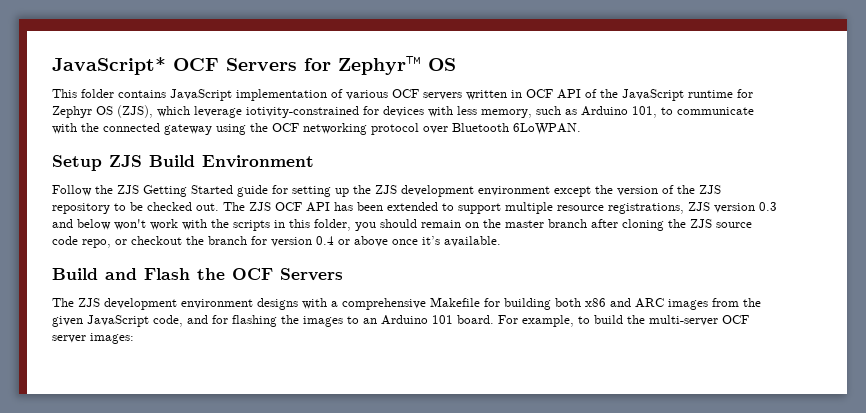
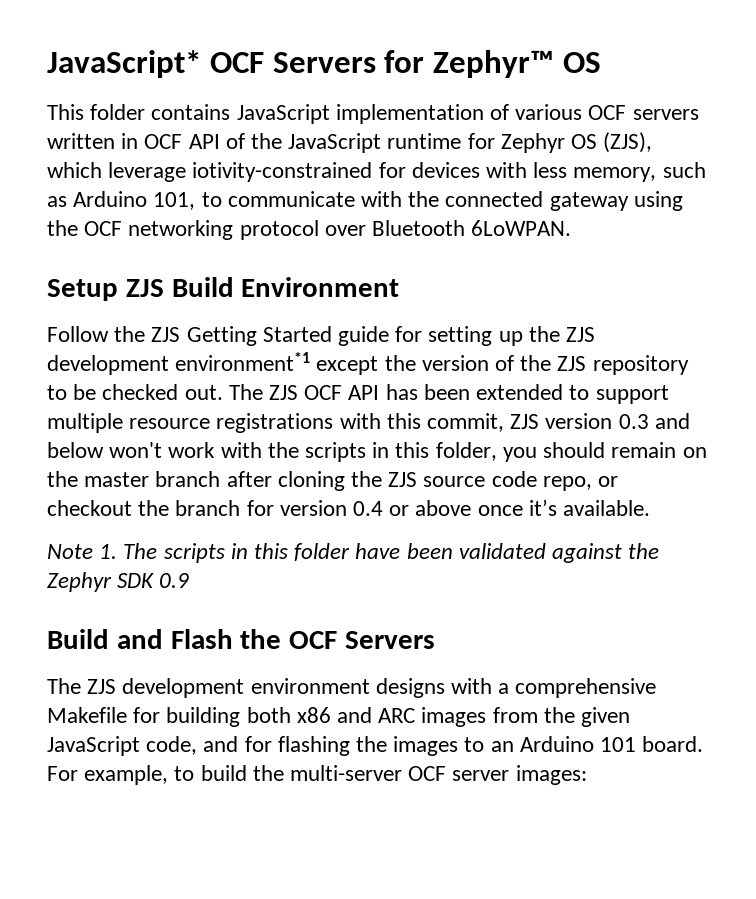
[478,186,550,196] environment -> [175,352,311,371] environment*1
[608,203,684,214] registrations, -> [216,413,505,433] registrations with this commit,
(501, 241) none -> [47,543,660,563] [47,572,190,592] // Note 1. The scripts in this folder have been validated against the Zephyr SDK 0.9

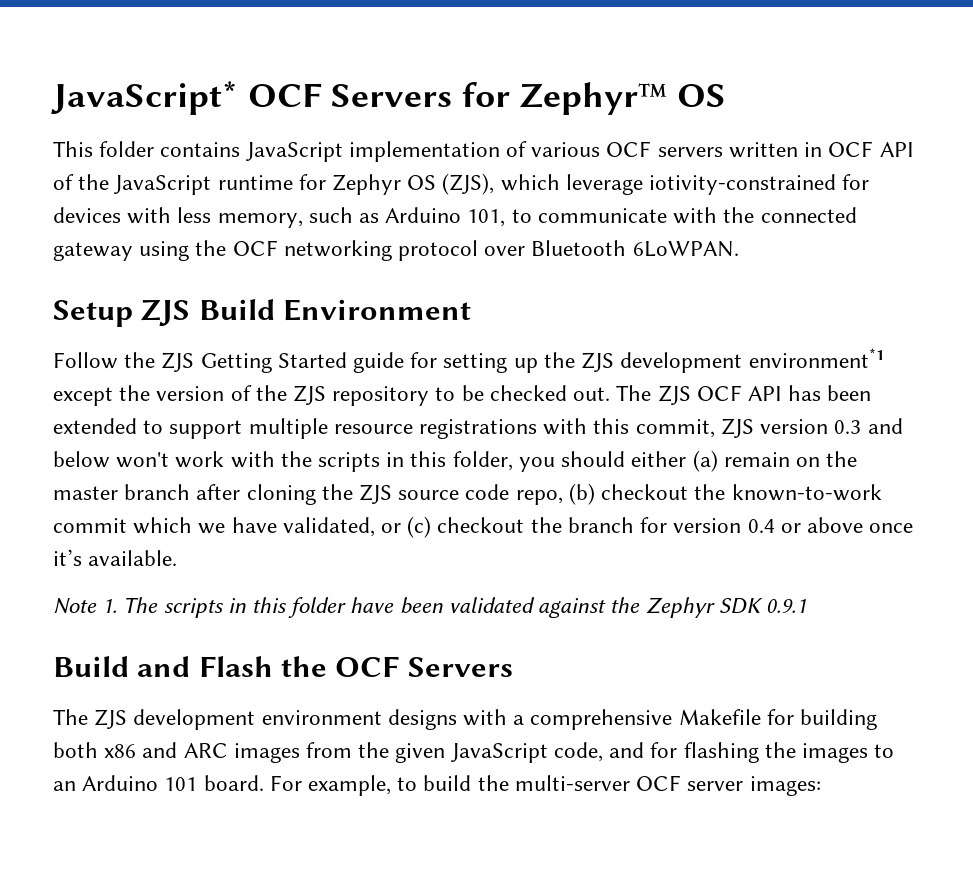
(606, 450) none -> [631,450,718,472] either (a)
[598,476,619,487] or -> [568,483,882,505] [53,516,432,538] (b) checkout the known-to-work commit which we have validated, or (c)
[159,573,190,588] 0.9 -> [765,598,807,613] 0.9.1

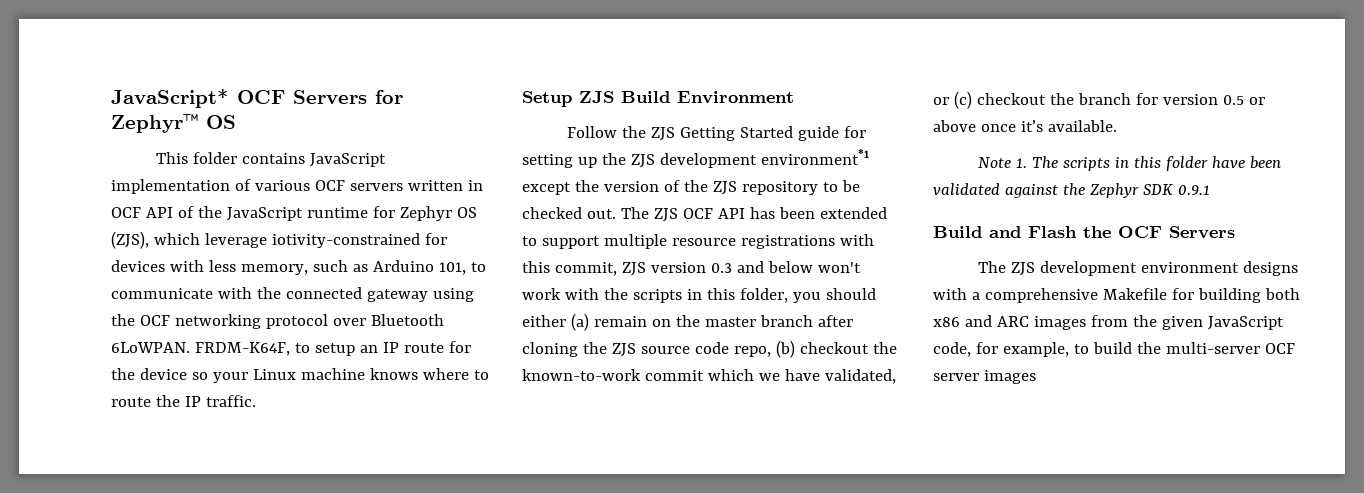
(739, 249) none -> [194,341,471,356] [111,368,489,383] [111,395,256,407] FRDM-K64F, to setup an IP route for the device so your Linux machine knows where to route the IP traffic.
[747,519,775,533] 0.4 -> [1222,95,1244,105] 0.5
[609,742,895,763] [53,775,302,791] and for flashing the images to an Arduino 101 board. For -> [975,342,998,354] for
[749,776,821,796] images: -> [983,370,1036,384] images

